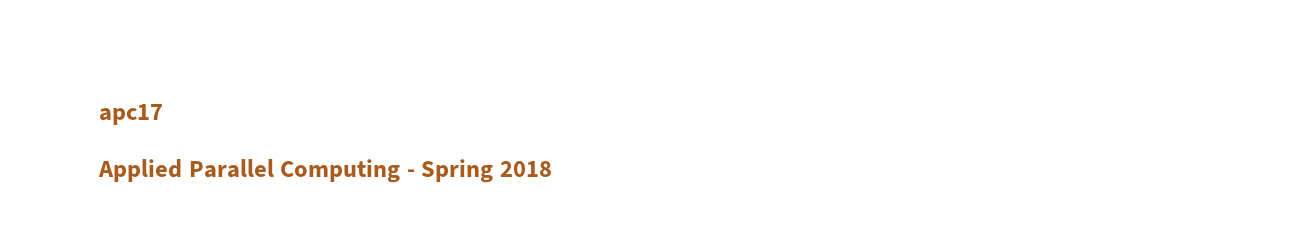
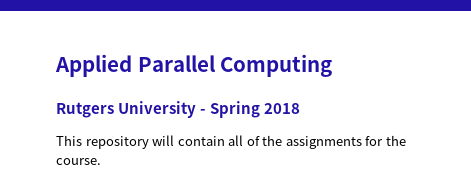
[99,104,163,125] apc17 // -> (55, 65) none
(401, 171) none -> [56,101,197,118] // Rutgers University
(553, 169) none -> [56,135,406,149] [56,158,101,165] // This repository will contain all of the assignments for the course.

